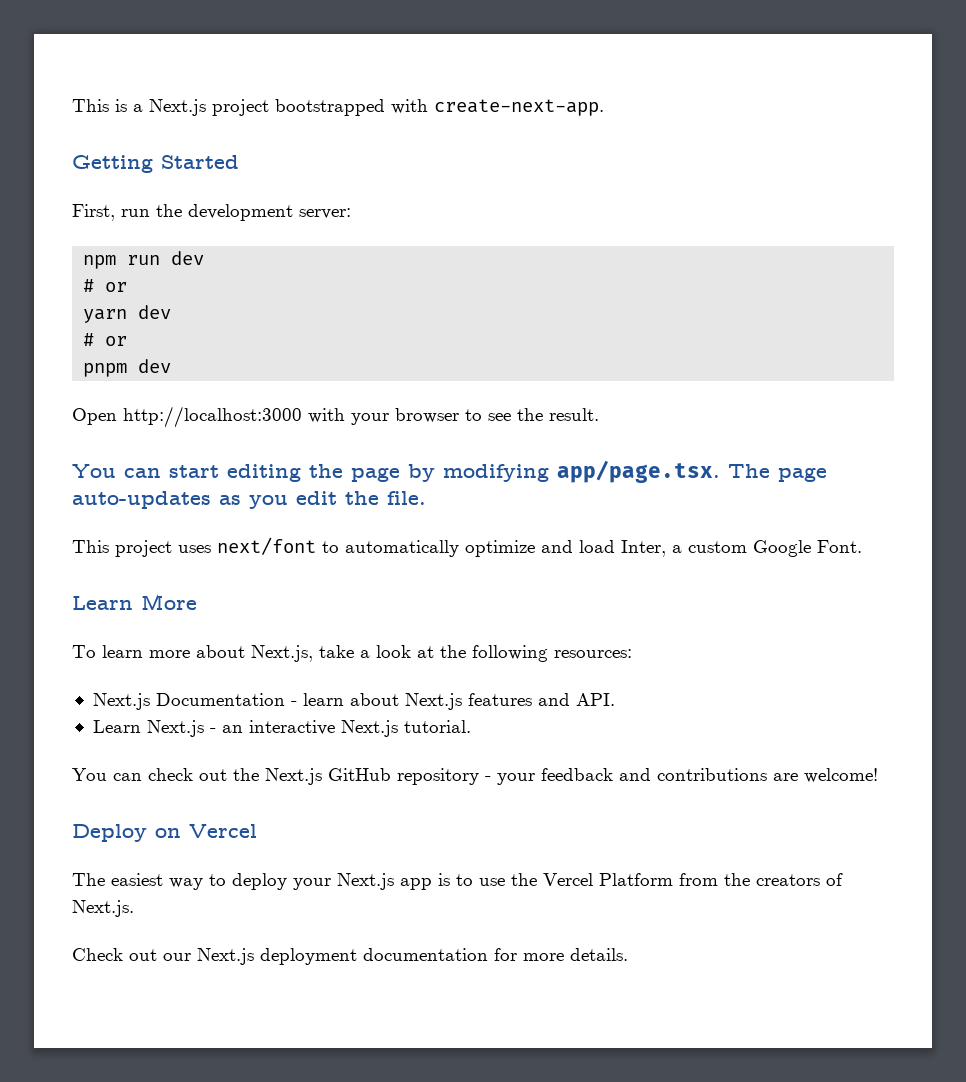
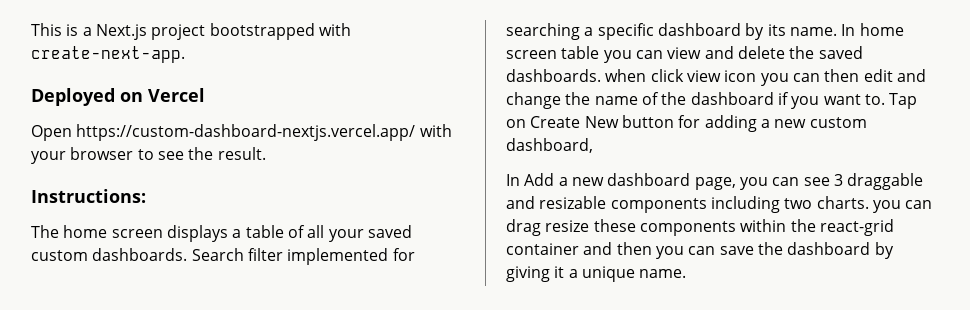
[72,155,239,173] [72,204,351,221] [83,251,205,269] [83,279,128,292] [83,305,172,323] [83,333,128,346] [83,359,172,377] Getting Started // First, run the development server: // npm run dev // # or // yarn dev // # or // pnpm dev -> [31,88,205,106] Deployed on Vercel
[123,406,302,428] http://localhost:3000 -> [76,124,416,141] https://custom-dashboard-nextjs.vercel.app/
[72,460,827,483] [72,491,426,509] [72,537,862,557] [72,594,197,610] [72,645,632,662] [92,693,615,710] [92,720,471,737] [72,768,878,785] [72,824,257,842] [72,873,843,890] [72,900,134,917] [72,948,628,965] You can start editing the page by modifying app/page.tsx. The page auto-updates as you edit the file. // This project uses next/font to automatically optimize and load Inter, a custom Google Font. // Learn More // To learn more about Next.js, take a look at the following resources: // Next.js Documentation - learn about Next.js features and API. // Learn Next.js - an interactive Next.js tutorial. // You can check out the Next.js GitHub repository - your feedback and contributions are welcome! // Deploy on Vercel // The easiest way to deploy your Next.js app is to use the Vercel Platform from the creators of Next.js. // Check out our Next.js deployment documentation for more details. -> [31,189,146,203] [31,225,412,242] [31,248,415,265] [506,23,904,40] [506,46,863,63] [506,69,926,86] [506,92,918,109] [506,115,867,132] [506,138,593,153] [506,173,924,190] [506,196,933,213] [506,219,894,236] [506,242,894,259] [506,266,687,282] Instructions: // The home screen displays a table of all your saved custom dashboards. Search filter implemented for searching a specific dashboard by its name. In home screen table you can view and delete the saved dashboards. when click view icon you can then edit and change the name of the dashboard if you want to. Tap on Create New button for adding a new custom dashboard, // In Add a new dashboard page, you can see 3 draggable and resizable components including two charts. you can drag resize these components within the react-grid container and then you can save the dashboard by giving it a unique name.

